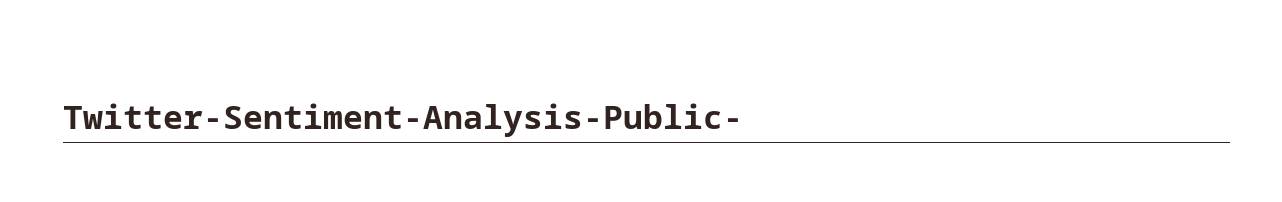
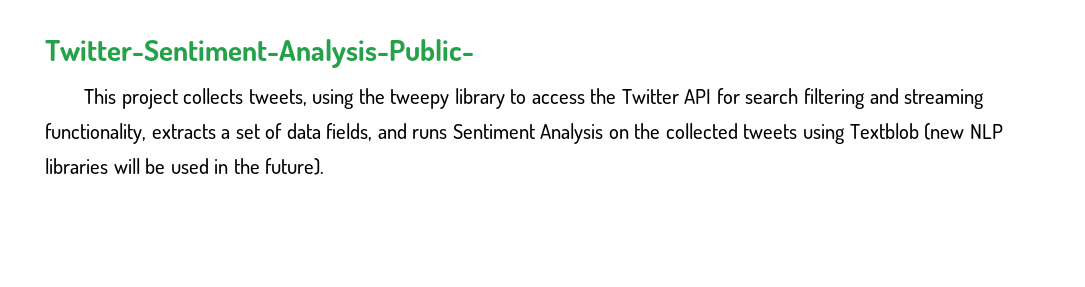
(743, 120) none -> [83,88,985,109] [45,123,1003,144] [45,158,325,175] // This project collects tweets, using the tweepy library to access the Twitter API for search filtering and streaming functionality, extracts a set of data fields, and runs Sentiment Analysis on the collected tweets using Textblob (new NLP libraries will be used in the future).

